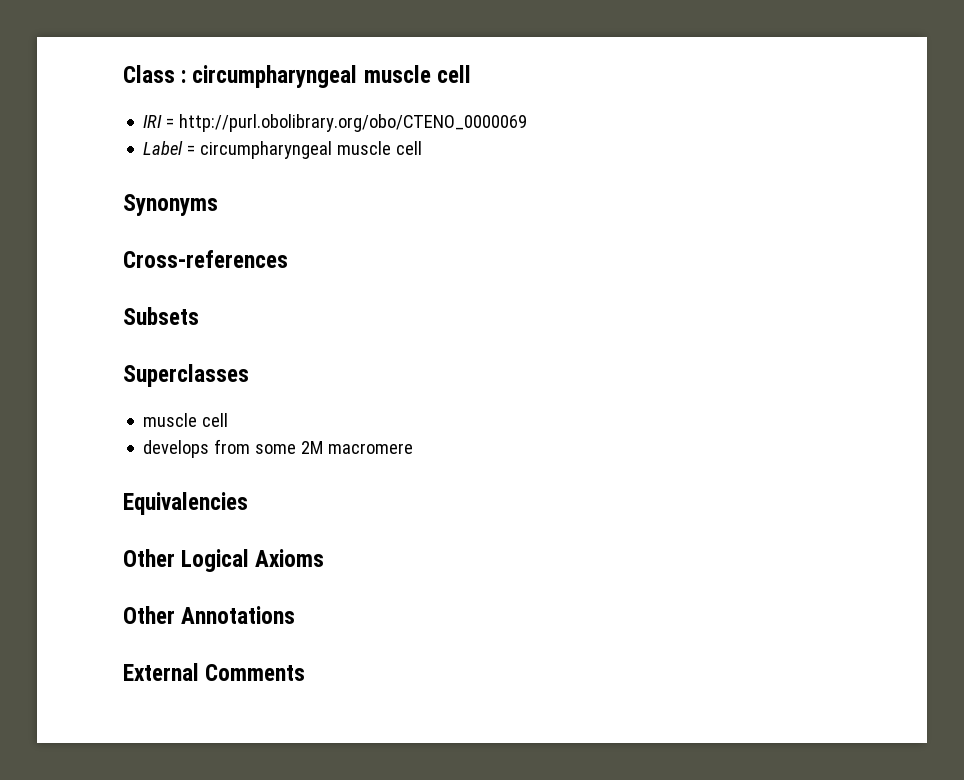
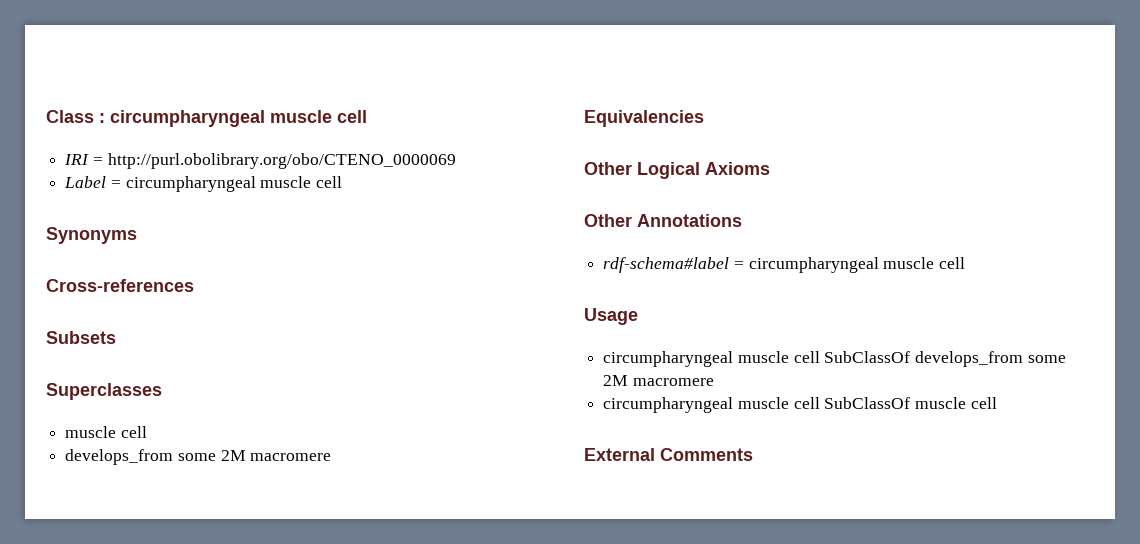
[143,439,251,458] develops from -> [65,449,174,465] develops_from
(296, 615) none -> [603,257,966,273] [584,308,638,325] [603,351,1066,367] [603,375,714,386] [603,397,997,413] // rdf-schema#label = circumpharyngeal muscle cell // Usage // circumpharyngeal muscle cell SubClassOf develops_from some 2M macromere // circumpharyngeal muscle cell SubClassOf muscle cell

